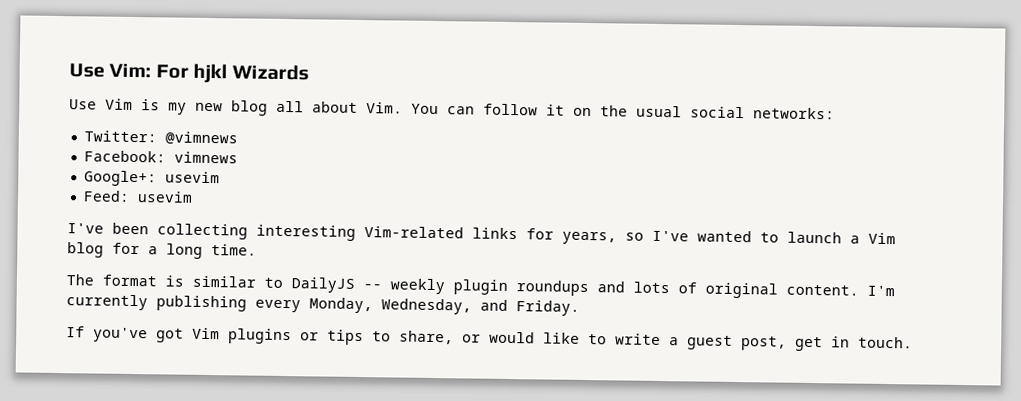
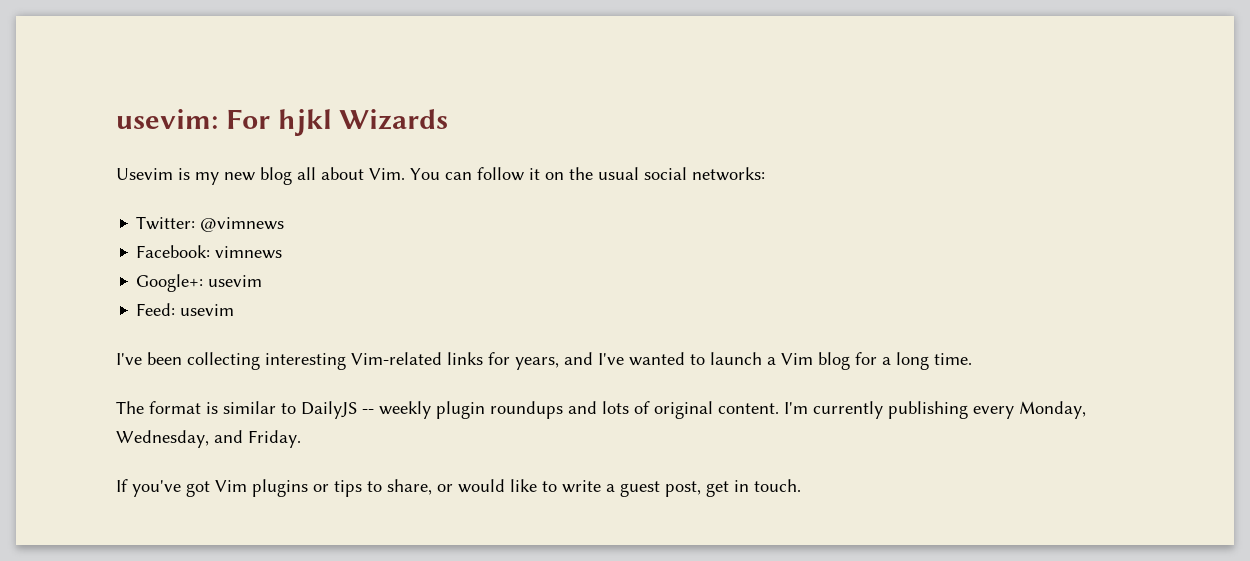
[69,63,152,78] Use Vim: -> [116,109,218,129] usevim:
[69,98,133,110] Use Vim -> [116,168,173,180] Usevim
[625,232,644,241] so -> [564,352,593,365] and

